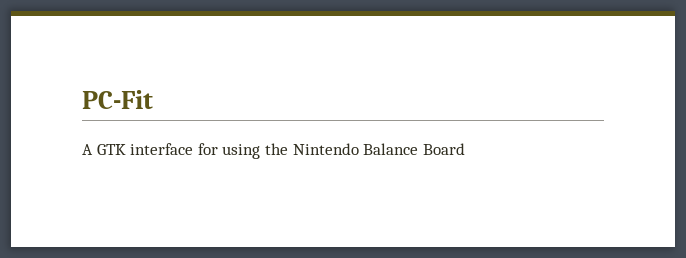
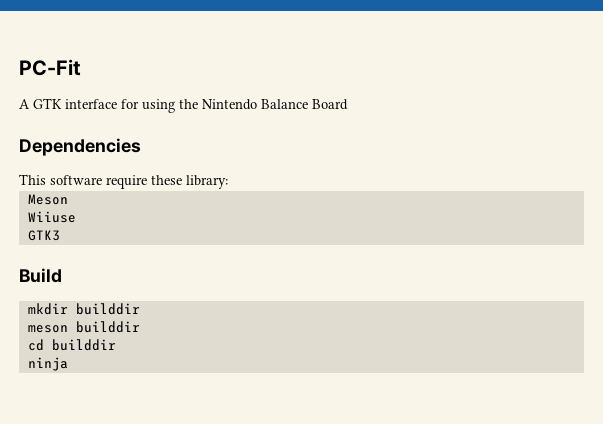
(465, 149) none -> [19,138,141,156] [19,174,228,189] [27,194,68,205] [27,211,76,223] [27,230,60,241] [19,268,62,283] [27,303,140,315] [27,321,140,333] [27,339,116,351] [27,357,68,371] // Dependencies // This software require these library: // Meson // Wiiuse // GTK3 // Build // mkdir builddir // meson builddir // cd builddir // ninja

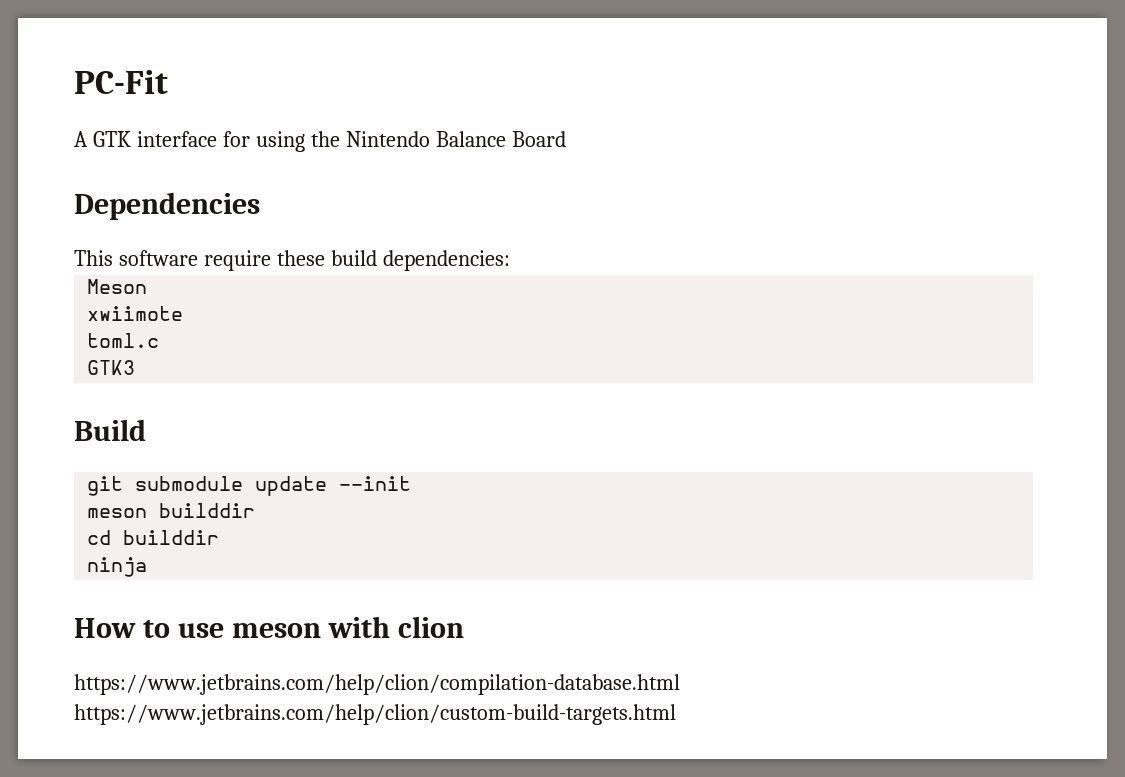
[186,175,228,189] library: -> [330,250,510,271] build dependencies:
[27,211,76,223] Wiiuse -> [87,306,184,321] [87,333,160,348] xwiimote // toml.c
[27,303,140,315] mkdir builddir -> [87,476,412,496] git submodule update --init
(68, 364) none -> [74,616,464,638] [74,674,680,695] [74,704,676,725] // How to use meson with clion // https://www.jetbrains.com/help/clion/compilation-database.html https://www.jetbrains.com/help/clion/custom-build-targets.html

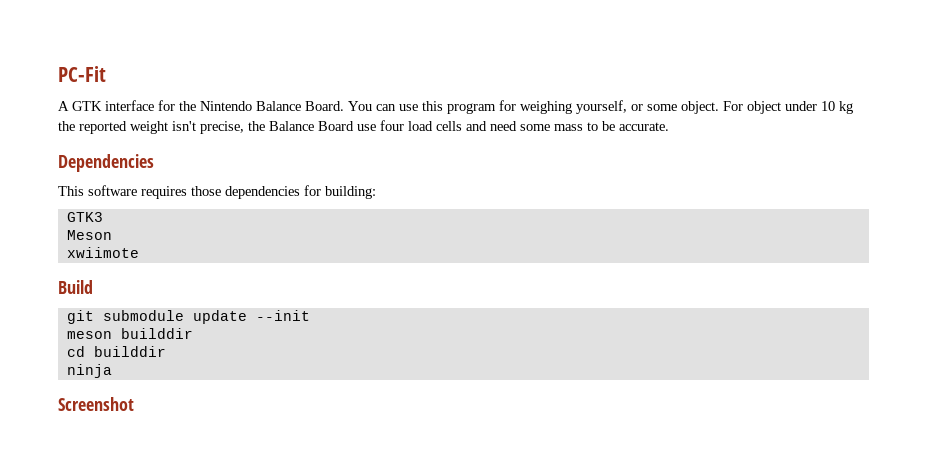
[255,131,305,152] using -> (175, 105) none
[511,131,566,147] [74,192,260,220] [74,250,510,271] Board // Dependencies // This software require these build dependencies: -> [305,100,853,114] [58,120,669,134] [58,154,154,172] [58,185,376,199] [66,212,103,222] Board. You can use this program for weighing yourself, or some object. For object under 10 kg the reported weight isn't precise, the Balance Board use four load cells and need some mass to be accurate. // Dependencies // This software requires those dependencies for building: // GTK3
[87,333,160,348] [87,360,136,375] // toml.c // GTK3 -> (139, 252) none
[74,616,464,638] [74,674,680,695] [74,704,676,725] How to use meson with clion // https://www.jetbrains.com/help/clion/compilation-database.html https://www.jetbrains.com/help/clion/custom-build-targets.html -> [58,397,134,411] Screenshot

